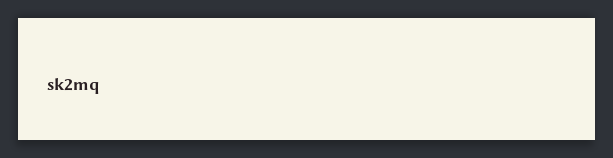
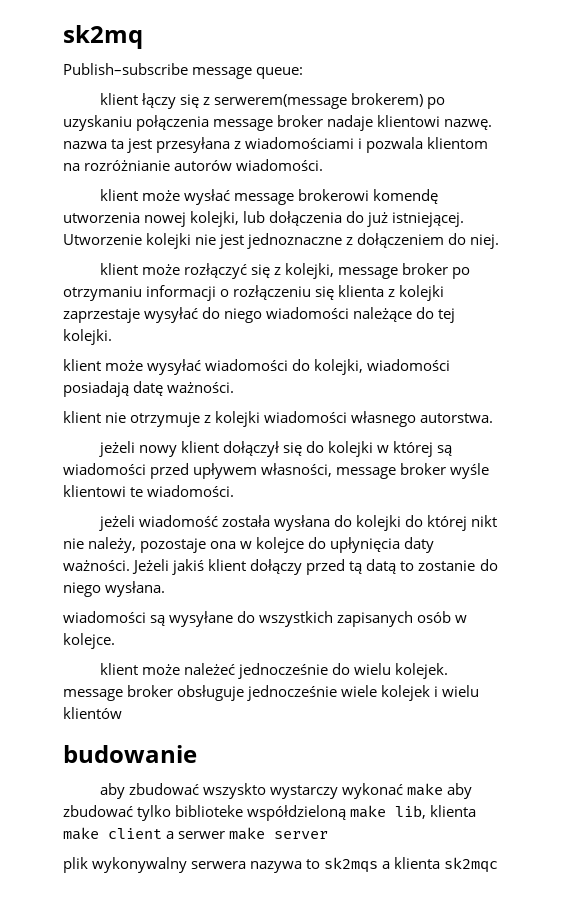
(99, 86) none -> [63,63,304,79] [99,93,446,109] [63,115,493,131] [63,137,489,153] [63,159,324,171] [99,189,439,205] [63,211,465,227] [63,233,500,249] [99,263,471,279] [63,285,445,301] [63,307,456,323] [63,329,112,345] [63,359,451,375] [63,381,235,397] [63,411,494,427] [98,441,453,457] [63,463,490,479] [63,485,235,497] [98,515,498,531] [63,537,435,553] [63,559,498,575] [63,581,166,597] [63,611,468,627] [63,633,115,649] [99,663,449,679] [63,685,480,701] [63,707,122,719] [63,745,197,763] [99,783,473,799] [63,805,477,821] [63,827,329,840] [63,857,499,873] // Publish–subscribe message queue: // klient łączy się z serwerem(message brokerem) po uzyskaniu połączenia message broker nadaje klientowi nazwę. nazwa ta jest przesyłana z wiadomościami i pozwala klientom na rozróżnianie autorów wiadomości. // klient może wysłać message brokerowi komendę utworzenia nowej kolejki, lub dołączenia do już istniejącej. Utworzenie kolejki nie jest jednoznaczne z dołączeniem do niej. // klient może rozłączyć się z kolejki, message broker po otrzymaniu informacji o rozłączeniu się klienta z kolejki zaprzestaje wysyłać do niego wiadomości należące do tej kolejki. // klient może wysyłać wiadomości do kolejki, wiadomości posiadają datę ważności. // klient nie otrzymuje z kolejki wiadomości własnego autorstwa. // jeżeli nowy klient dołączył się do kolejki w której są wiadomości przed upływem własności, message broker wyśle klientowi te wiadomości. // jeżeli wiadomość została wysłana do kolejki do której nikt nie należy, pozostaje ona w kolejce do upłynięcia daty ważności. Jeżeli jakiś klient dołączy przed tą datą to zostanie do niego wysłana. // wiadomości są wysyłane do wszystkich zapisanych osób w kolejce. // klient może należeć jednocześnie do wielu kolejek. message broker obsługuje jednocześnie wiele kolejek i wielu klientów // budowanie // aby zbudować wszyskto wystarczy wykonać make aby zbudować tylko biblioteke współdzieloną make lib, klienta make client a serwer make server // plik wykonywalny serwera nazywa to sk2mqs a klienta sk2mqc

